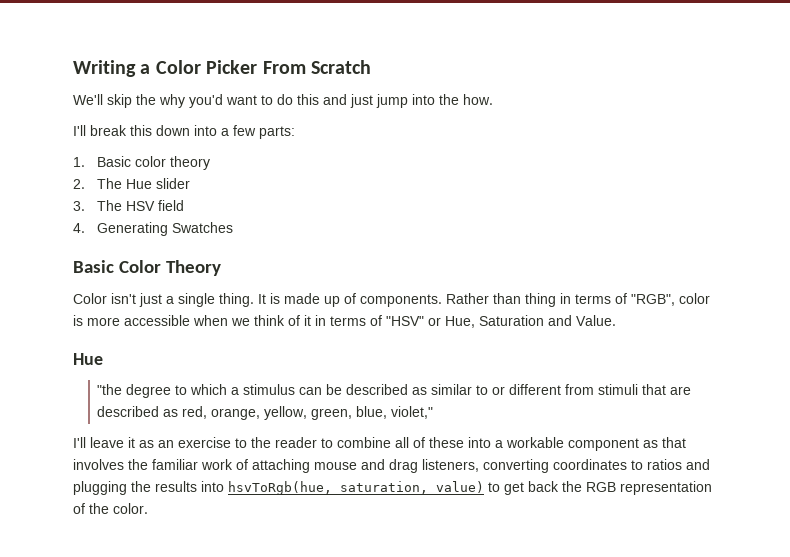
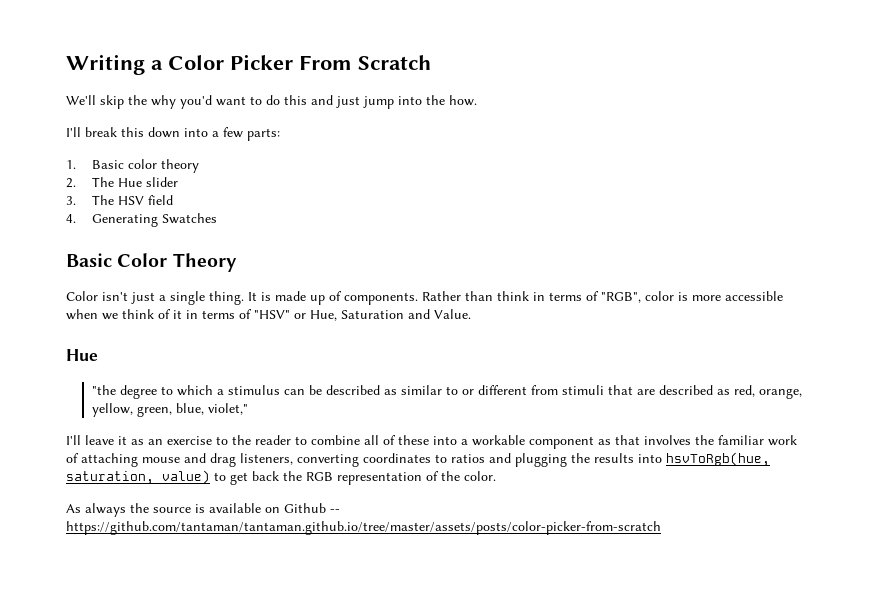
[525,293,556,307] thing -> [497,291,529,301] think
(148, 508) none -> [66,503,340,517] [66,521,661,535] // As always the source is available on Github -- https://github.com/tantaman/tantaman.github.io/tree/master/assets/posts/color-picker-from-scratch

